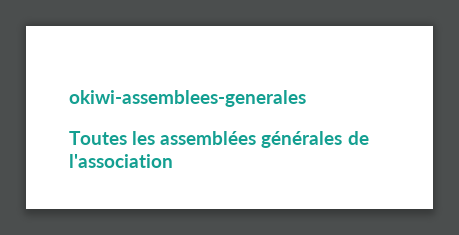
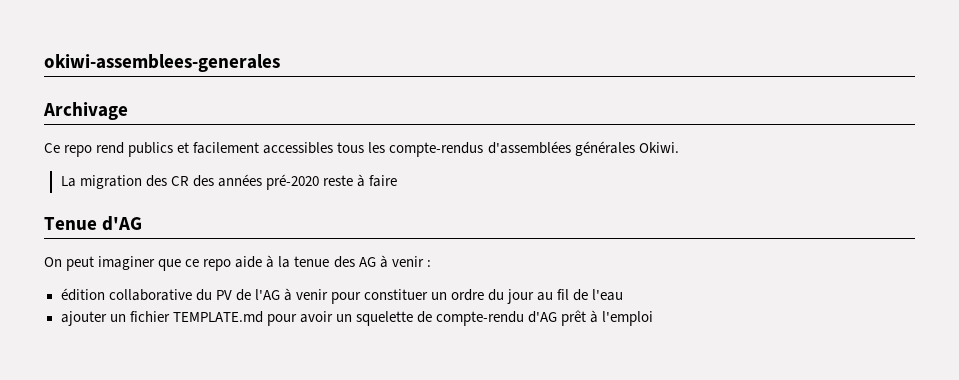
[69,131,369,148] [69,154,173,168] Toutes les assemblées générales de l'association -> [43,102,128,120] [44,141,679,157] [60,174,398,190] [44,216,143,231] [44,255,431,271] [60,288,624,304] [60,310,654,326] Archivage // Ce repo rend publics et facilement accessibles tous les compte-rendus d'assemblées générales Okiwi. // La migration des CR des années pré-2020 reste à faire // Tenue d'AG // On peut imaginer que ce repo aide à la tenue des AG à venir : // édition collaborative du PV de l'AG à venir pour constituer un ordre du jour au fil de l'eau // ajouter un fichier TEMPLATE.md pour avoir un squelette de compte-rendu d'AG prêt à l'emploi

